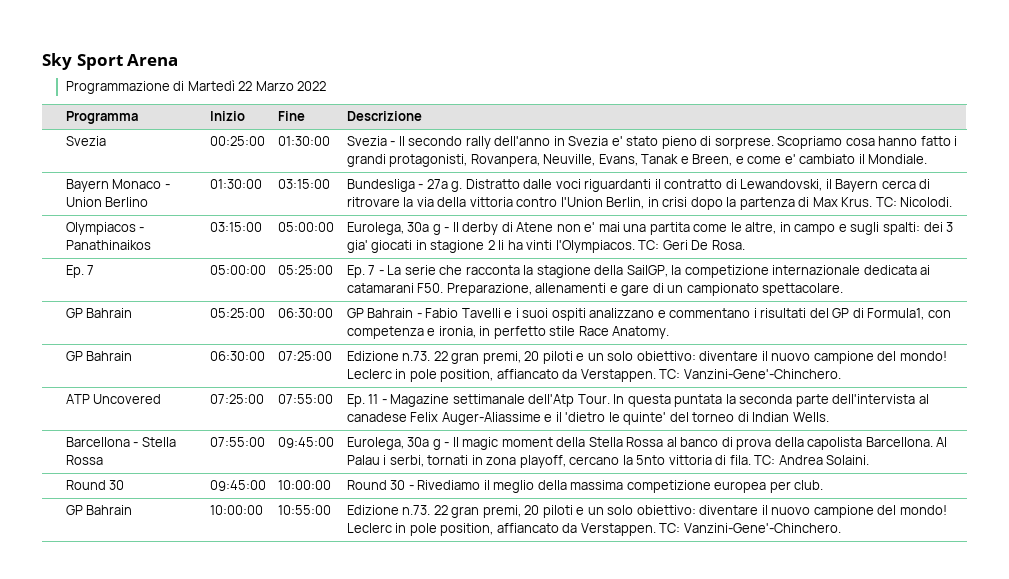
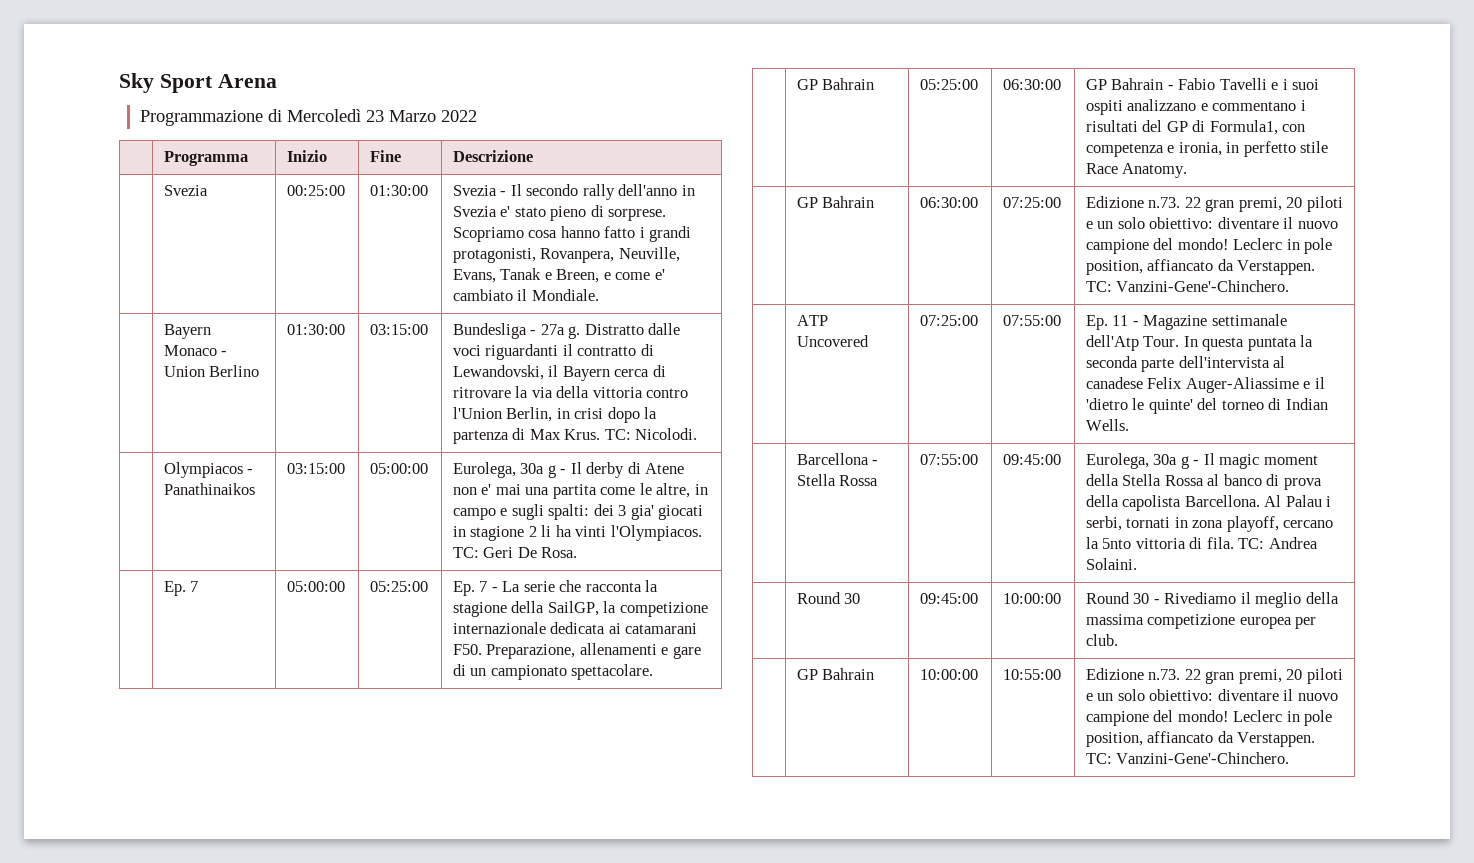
[187,80,253,91] Martedì 22 -> [287,109,385,122] Mercoledì 23

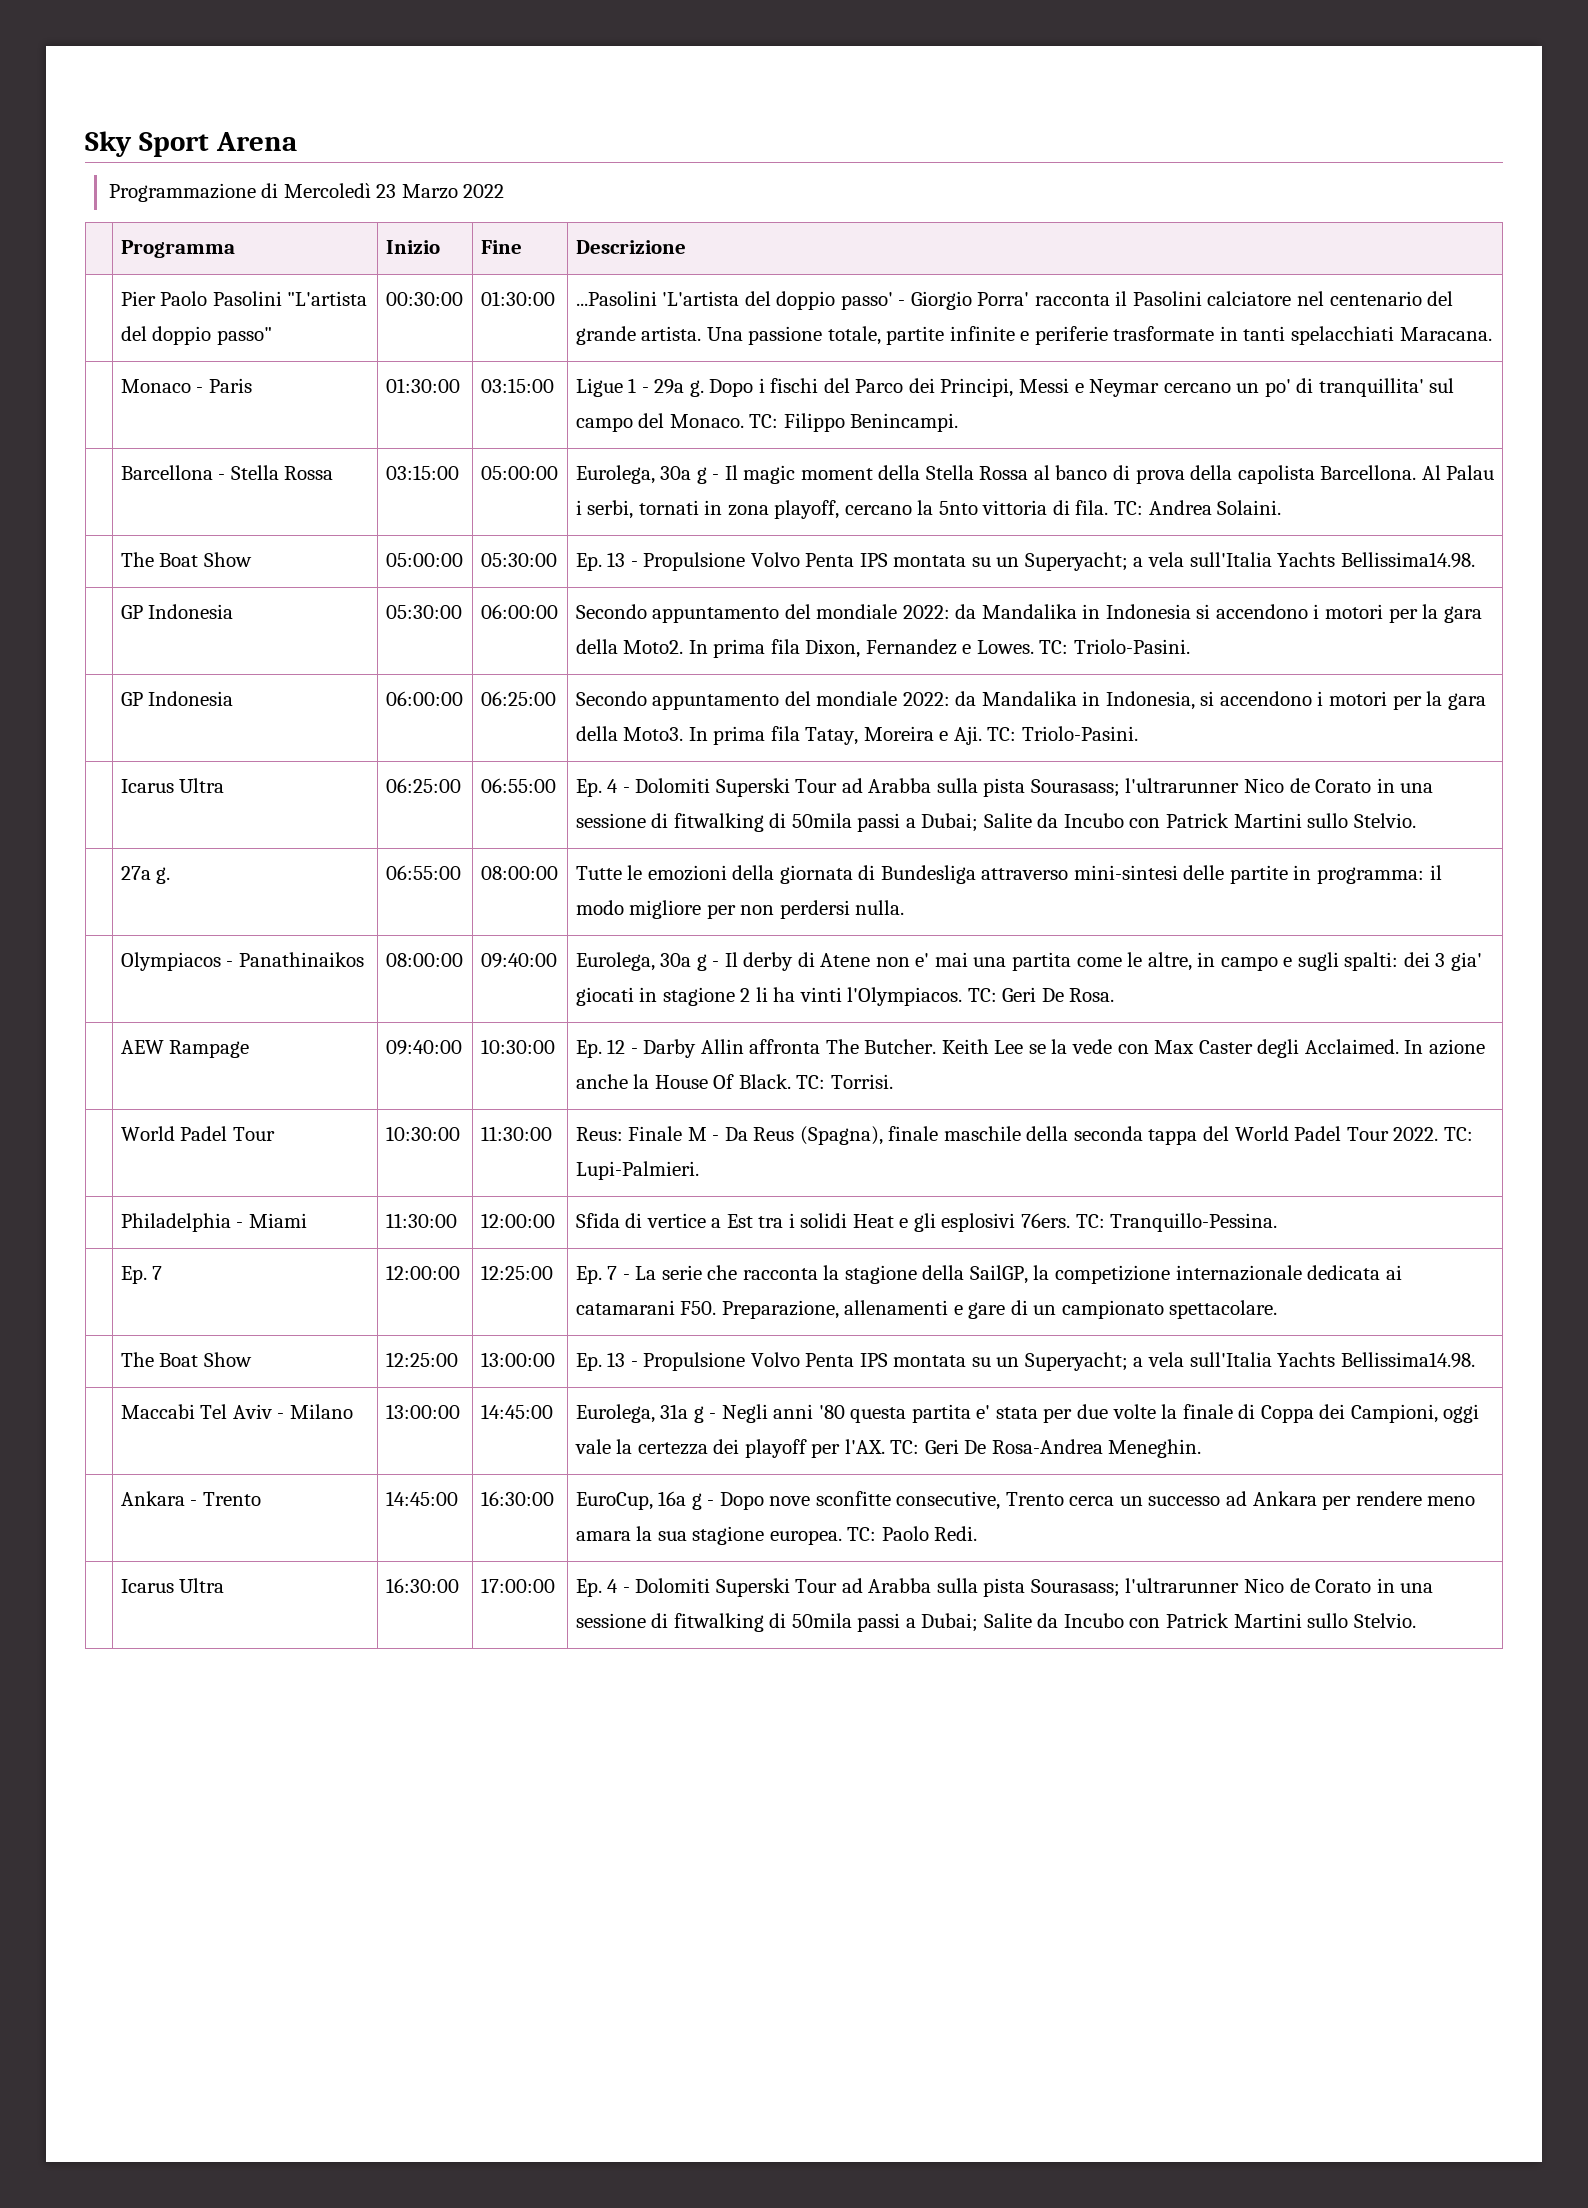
[163,185,208,196] [286,185,345,196] [369,185,428,196] [452,184,695,200] [452,205,667,221] [452,226,692,242] [452,247,680,263] [452,268,665,283] [452,289,599,301] [163,324,211,339] [163,345,228,356] [163,365,260,377] [286,324,345,335] [369,324,428,335] [452,323,681,339] [452,344,654,360] [452,365,666,381] [452,386,689,398] [452,407,658,423] [452,428,698,444] Svezia | 00:25:00 | 01:30:00 | Svezia - Il secondo rally dell'anno in Svezia e' stato pieno di sorprese. Scopriamo cosa hanno fatto i grandi protagonisti, Rovanpera, Neuville, Evans, Tanak e Breen, e come e' cambiato il Mondiale. // | Bayern Monaco - Union Berlino | 01:30:00 | 03:15:00 | Bundesliga - 27a g. Distratto dalle voci riguardanti il contratto di Lewandovski, il Bayern cerca di ritrovare la via della vittoria contro l'Union Berlin, in crisi dopo la partenza di Max Krus. TC: Nicolodi. -> [120,291,368,306] [120,326,272,345] [385,292,463,306] [480,291,555,306] [575,291,1454,310] [575,326,1492,345] [120,378,252,393] [385,378,460,393] [480,378,554,393] [575,378,1455,397] [575,413,959,432] [120,465,334,480] [385,465,459,480] [480,466,558,480] [575,465,1495,484] [575,500,1282,519] [120,552,252,567] [385,553,463,567] [480,553,557,567] [575,552,1475,571] [120,604,234,619] [385,605,462,619] [480,604,558,619] [575,604,1482,623] [575,639,1190,658] [120,691,234,706] [385,691,463,706] [480,691,556,706] [575,691,1486,710] [575,726,1138,745] [120,778,225,793] [385,778,461,793] [480,778,556,793] [575,778,1434,797] [575,813,1416,832] [120,866,171,884] [385,865,461,880] [480,866,558,880] [575,865,1442,884] [575,900,905,919] Pier Paolo Pasolini "L'artista del doppio passo" | 00:30:00 | 01:30:00 | ...Pasolini 'L'artista del doppio passo' - Giorgio Porra' racconta il Pasolini calciatore nel centenario del grande artista. Una passione totale, partite infinite e periferie trasformate in tanti spelacchiati Maracana. // | Monaco - Paris | 01:30:00 | 03:15:00 | Ligue 1 - 29a g. Dopo i fischi del Parco dei Principi, Messi e Neymar cercano un po' di tranquillita' sul campo del Monaco. TC: Filippo Benincampi. // | Barcellona - Stella Rossa | 03:15:00 | 05:00:00 | Eurolega, 30a g - Il magic moment della Stella Rossa al banco di prova della capolista Barcellona. Al Palau i serbi, tornati in zona playoff, cercano la 5nto vittoria di fila. TC: Andrea Solaini. // | The Boat Show | 05:00:00 | 05:30:00 | Ep. 13 - Propulsione Volvo Penta IPS montata su un Superyacht; a vela sull'Italia Yachts Bellissima14.98. // | GP Indonesia | 05:30:00 | 06:00:00 | Secondo appuntamento del mondiale 2022: da Mandalika in Indonesia si accendono i motori per la gara della Moto2. In prima fila Dixon, Fernandez e Lowes. TC: Triolo-Pasini. // | GP Indonesia | 06:00:00 | 06:25:00 | Secondo appuntamento del mondiale 2022: da Mandalika in Indonesia, si accendono i motori per la gara della Moto3. In prima fila Tatay, Moreira e Aji. TC: Triolo-Pasini. // | Icarus Ultra | 06:25:00 | 06:55:00 | Ep. 4 - Dolomiti Superski Tour ad Arabba sulla pista Sourasass; l'ultrarunner Nico de Corato in una sessione di fitwalking di 50mila passi a Dubai; Salite da Incubo con Patrick Martini sullo Stelvio. // | 27a g. | 06:55:00 | 08:00:00 | Tutte le emozioni della giornata di Bundesliga attraverso mini-sintesi delle partite in programma: il modo migliore per non perdersi nulla.
[286,463,345,474] [369,463,428,474] 03:15:00 | 05:00:00 -> [385,953,463,967] [480,953,557,968] 08:00:00 | 09:40:00
(578, 552) none -> [120,1040,250,1058] [385,1040,462,1055] [480,1039,555,1054] [575,1039,1485,1058] [575,1074,893,1089] [120,1126,275,1141] [385,1126,460,1141] [480,1126,552,1141] [575,1126,1473,1145] [575,1161,699,1180] [120,1213,307,1232] [385,1213,457,1228] [480,1213,555,1228] [575,1213,1278,1232] // | AEW Rampage | 09:40:00 | 10:30:00 | Ep. 12 - Darby Allin affronta The Butcher. Keith Lee se la vede con Max Caster degli Acclaimed. In azione anche la House Of Black. TC: Torrisi. // | World Padel Tour | 10:30:00 | 11:30:00 | Reus: Finale M - Da Reus (Spagna), finale maschile della seconda tappa del World Padel Tour 2022. TC: Lupi-Palmieri. // | Philadelphia - Miami | 11:30:00 | 12:00:00 | Sfida di vertice a Est tra i solidi Heat e gli esplosivi 76ers. TC: Tranquillo-Pessina.
[286,581,345,592] [369,581,428,592] 05:00:00 | 05:25:00 -> [385,1265,460,1280] [480,1265,553,1280] 12:00:00 | 12:25:00
[796,78,875,90] [919,79,978,90] [1002,79,1061,90] [1085,78,1320,90] [1085,99,1306,115] [1085,120,1306,135] [1085,141,1329,157] [1085,163,1188,178] [796,196,875,208] [919,197,978,208] [1002,197,1061,208] [1085,196,1343,212] [1085,217,1338,229] [1085,238,1333,254] [1085,259,1316,275] [1085,280,1290,292] [796,315,828,326] [796,335,869,347] [919,315,978,326] [1002,315,1061,326] [1085,314,1287,330] [1085,335,1314,351] [1085,356,1286,372] [1085,377,1325,393] [1085,398,1328,414] [1085,419,1129,431] [796,453,879,465] [796,474,879,486] [919,454,978,465] [1002,454,1061,465] [1085,453,1318,469] [1085,474,1322,490] [1085,495,1332,511] [1085,516,1334,532] [1085,537,1318,549] [1085,558,1137,570] [796,592,861,604] [919,593,978,604] [1002,593,1061,604] [1085,592,1339,608] [1085,614,1317,629] [1085,634,1118,646] [796,668,875,680] [919,669,978,680] [1002,669,1061,680] [1085,668,1343,684] [1085,689,1338,701] [1085,710,1333,726] [1085,731,1316,747] [1085,752,1290,764] GP Bahrain | 05:25:00 | 06:30:00 | GP Bahrain - Fabio Tavelli e i suoi ospiti analizzano e commentano i risultati del GP di Formula1, con competenza e ironia, in perfetto stile Race Anatomy. // | GP Bahrain | 06:30:00 | 07:25:00 | Edizione n.73. 22 gran premi, 20 piloti e un solo obiettivo: diventare il nuovo campione del mondo! Leclerc in pole position, affiancato da Verstappen. TC: Vanzini-Gene'-Chinchero. // | ATP Uncovered | 07:25:00 | 07:55:00 | Ep. 11 - Magazine settimanale dell'Atp Tour. In questa puntata la seconda parte dell'intervista al canadese Felix Auger-Aliassime e il 'dietro le quinte' del torneo di Indian Wells. // | Barcellona - Stella Rossa | 07:55:00 | 09:45:00 | Eurolega, 30a g - Il magic moment della Stella Rossa al banco di prova della capolista Barcellona. Al Palau i serbi, tornati in zona playoff, cercano la 5nto vittoria di fila. TC: Andrea Solaini. // | Round 30 | 09:45:00 | 10:00:00 | Round 30 - Rivediamo il meglio della massima competizione europea per club. // | GP Bahrain | 10:00:00 | 10:55:00 | Edizione n.73. 22 gran premi, 20 piloti e un solo obiettivo: diventare il nuovo campione del mondo! Leclerc in pole position, affiancato da Verstappen. TC: Vanzini-Gene'-Chinchero. -> [120,1352,252,1367] [385,1352,458,1367] [480,1352,555,1367] [575,1352,1475,1371] [120,1404,353,1419] [385,1404,460,1419] [480,1404,553,1419] [575,1404,1480,1423] [574,1439,1202,1458] [120,1491,261,1506] [385,1491,458,1506] [480,1491,554,1506] [575,1491,1476,1510] [575,1526,978,1545] [120,1578,225,1593] [385,1578,459,1593] [480,1578,555,1593] [575,1578,1434,1597] [575,1613,1416,1632] The Boat Show | 12:25:00 | 13:00:00 | Ep. 13 - Propulsione Volvo Penta IPS montata su un Superyacht; a vela sull'Italia Yachts Bellissima14.98. // | Maccabi Tel Aviv - Milano | 13:00:00 | 14:45:00 | Eurolega, 31a g - Negli anni '80 questa partita e' stata per due volte la finale di Coppa dei Campioni, oggi vale la certezza dei playoff per l'AX. TC: Geri De Rosa-Andrea Meneghin. // | Ankara - Trento | 14:45:00 | 16:30:00 | EuroCup, 16a g - Dopo nove sconfitte consecutive, Trento cerca un successo ad Ankara per rendere meno amara la sua stagione europea. TC: Paolo Redi. // | Icarus Ultra | 16:30:00 | 17:00:00 | Ep. 4 - Dolomiti Superski Tour ad Arabba sulla pista Sourasass; l'ultrarunner Nico de Corato in una sessione di fitwalking di 50mila passi a Dubai; Salite da Incubo con Patrick Martini sullo Stelvio.

